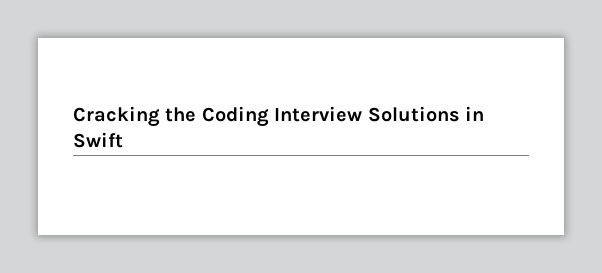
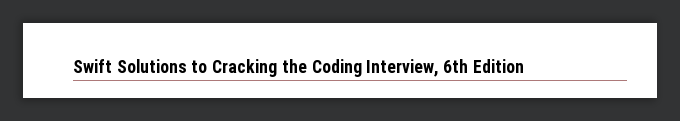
[73,106,484,127] [73,132,123,148] Cracking the Coding Interview Solutions in Swift -> [73,59,524,77] Swift Solutions to Cracking the Coding Interview, 6th Edition

